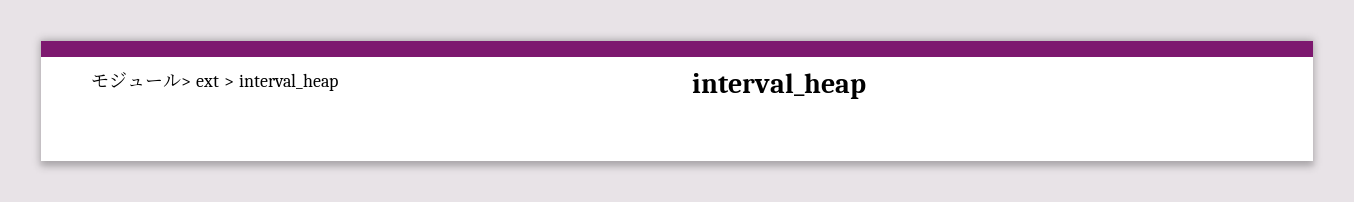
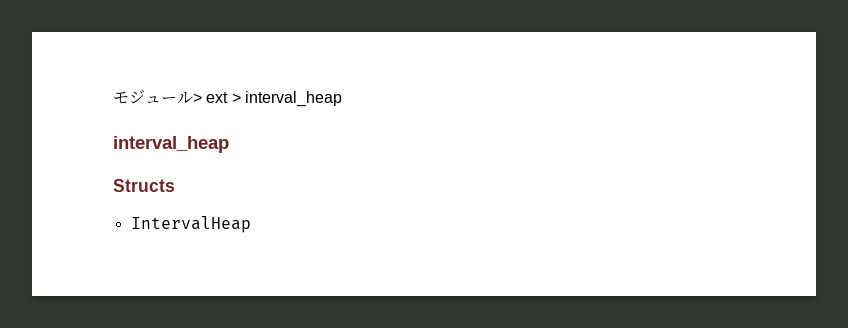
(866, 86) none -> [113,179,175,192] [130,216,251,233] // Structs // IntervalHeap

